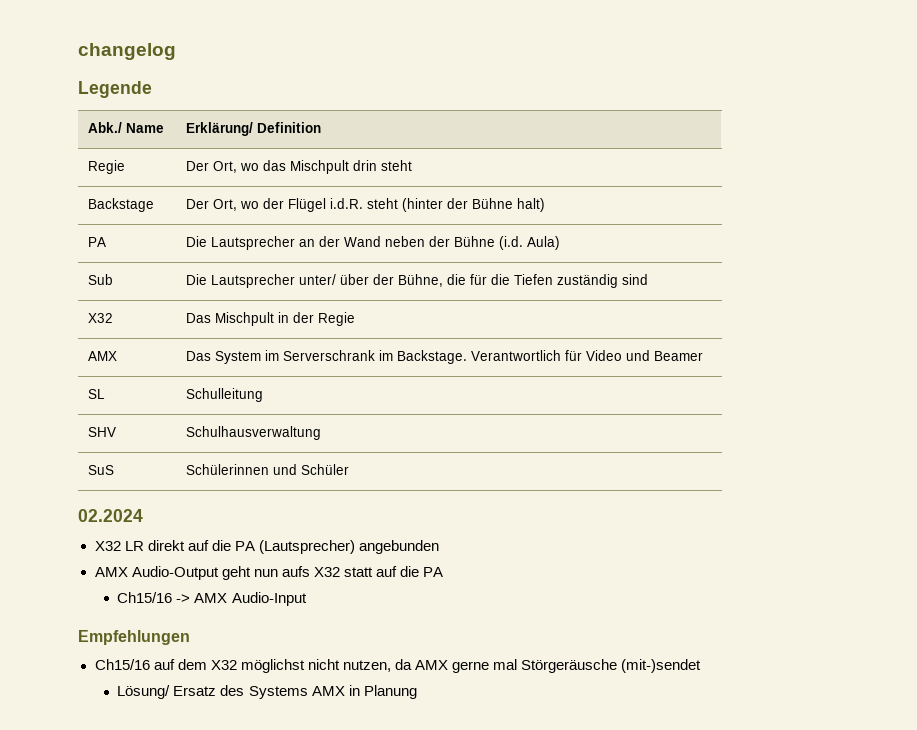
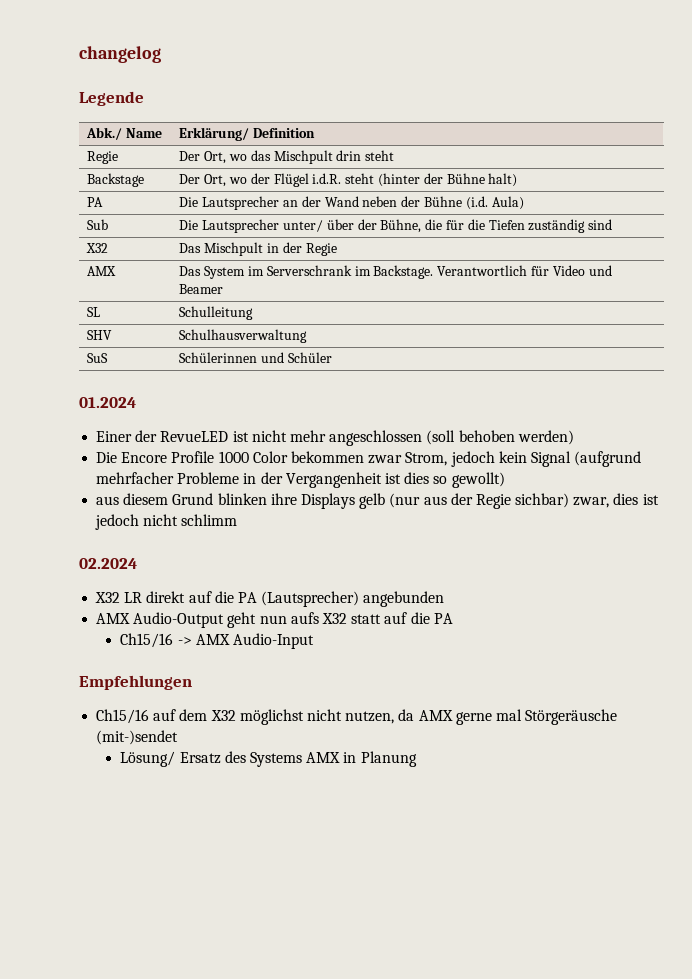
(350, 469) none -> [79,397,136,408] [96,430,574,446] [96,451,642,467] [96,472,505,488] [96,493,659,509] [95,514,238,530] // 01.2024 // Einer der RevueLED ist nicht mehr angeschlossen (soll behoben werden) // Die Encore Profile 1000 Color bekommen zwar Strom, jedoch kein Signal (aufgrund mehrfacher Probleme in der Vergangenheit ist dies so gewollt) // aus diesem Grund blinken ihre Displays gelb (nur aus der Regie sichbar) zwar, dies ist jedoch nicht schlimm

